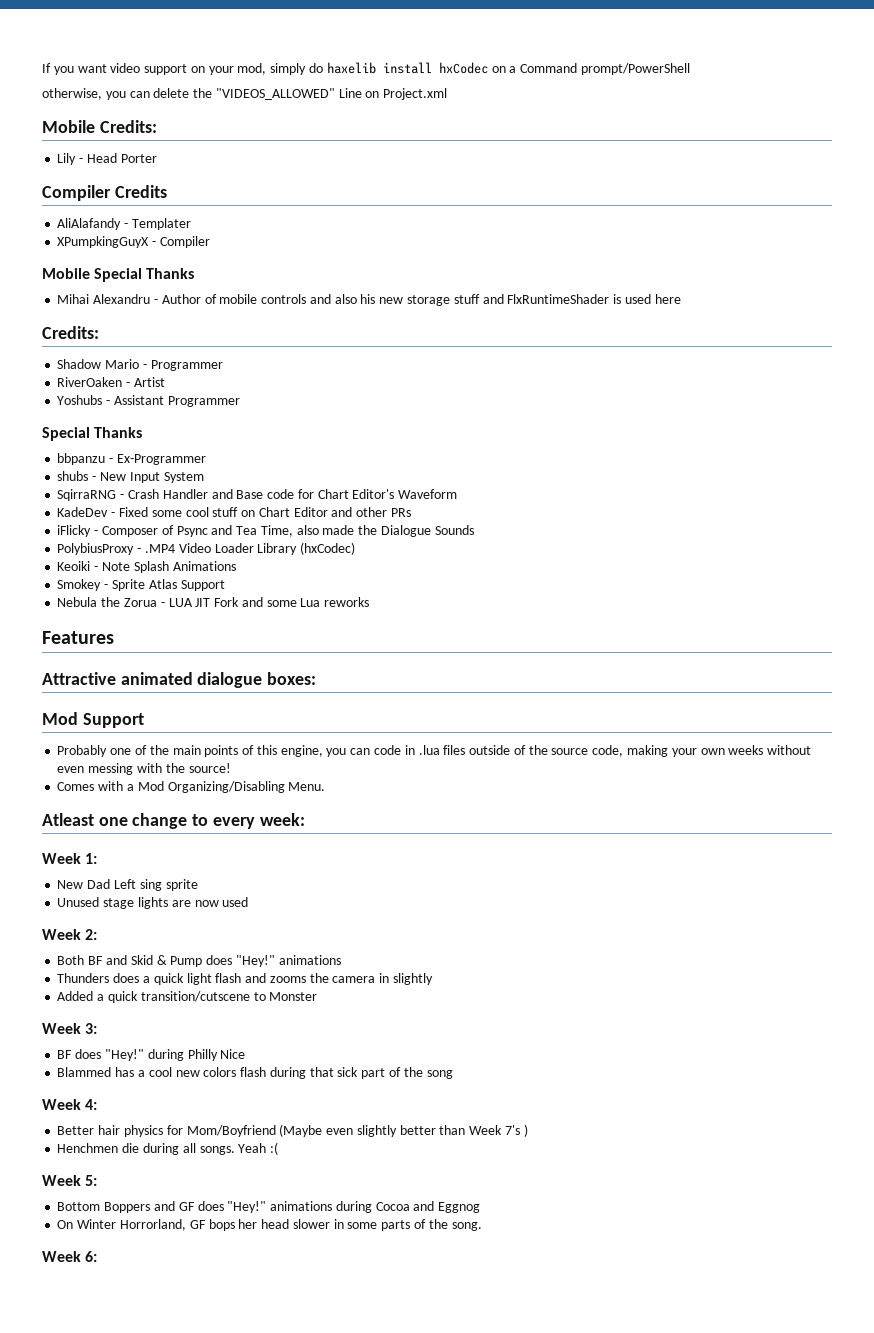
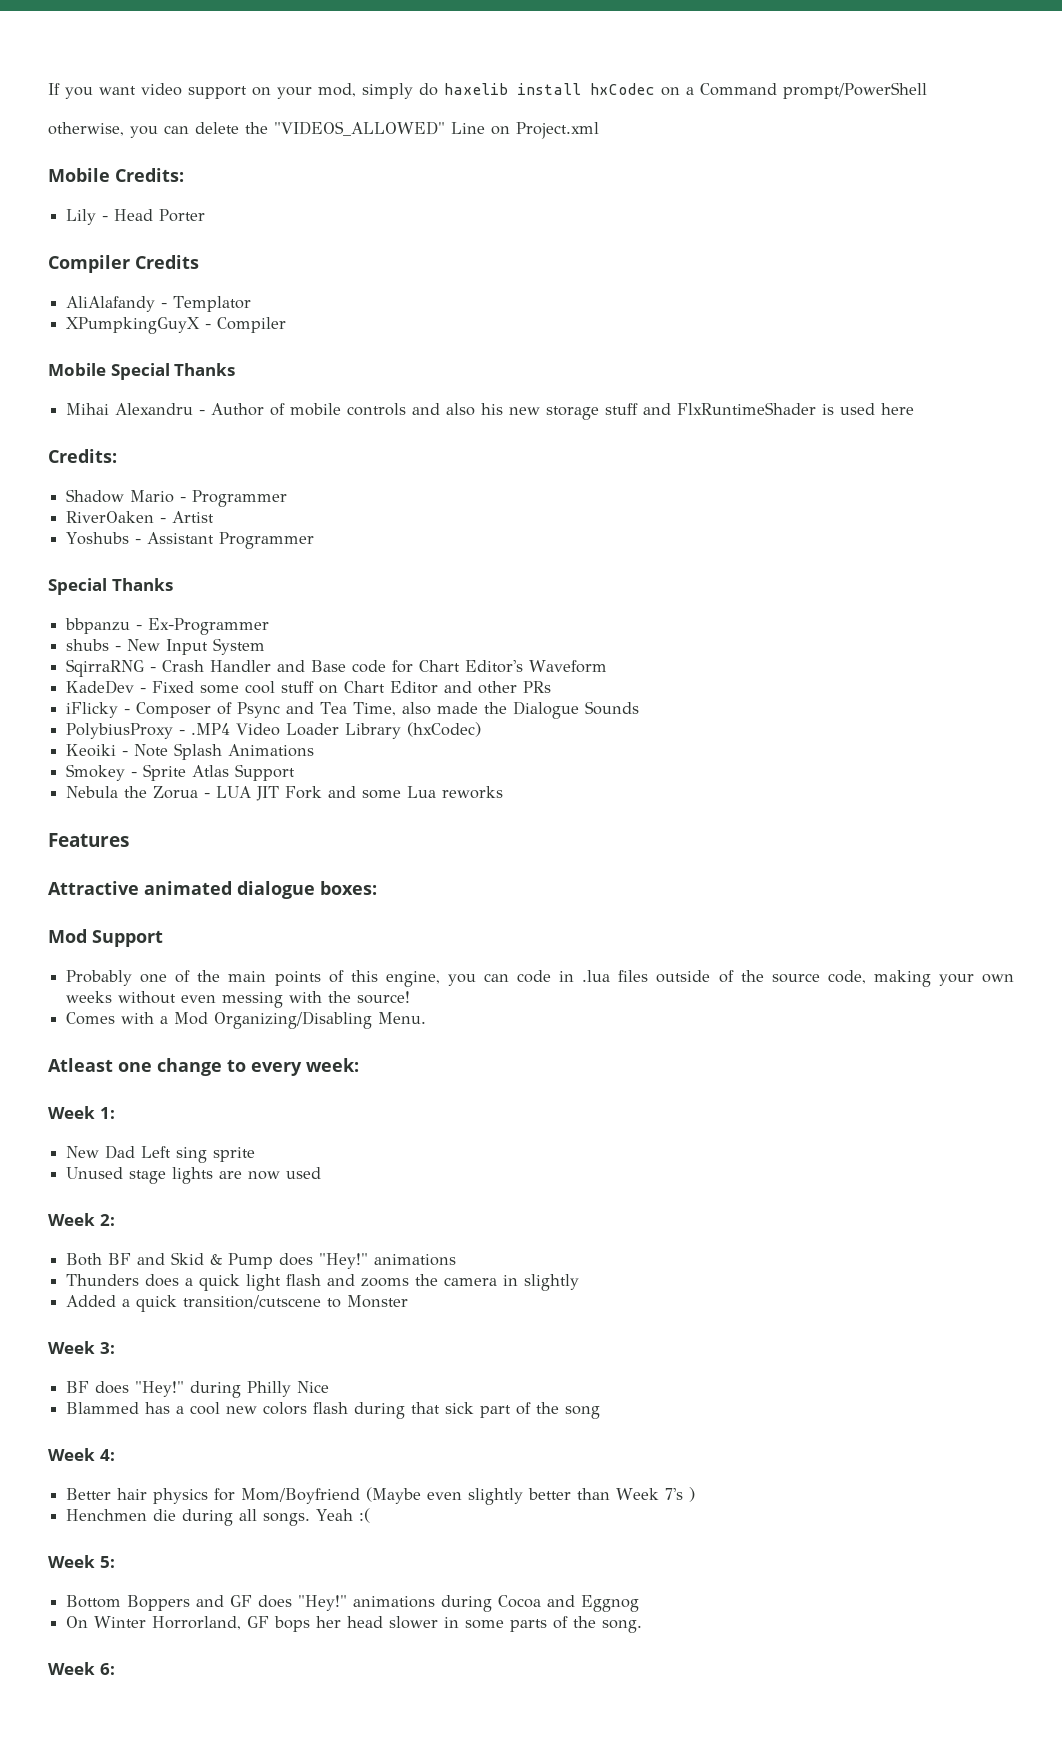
[131,218,191,230] Templater -> [173,296,252,312] Templator

